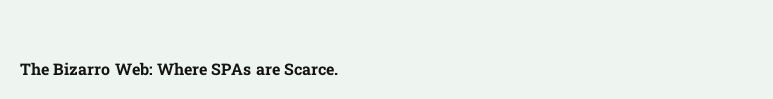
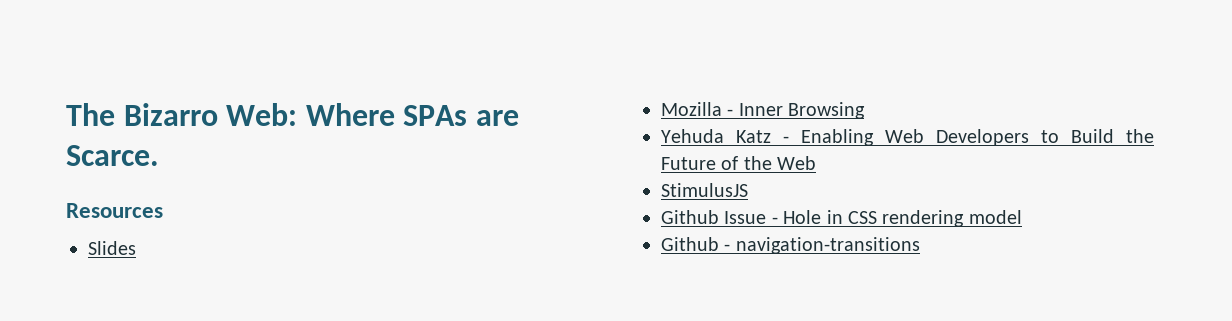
(338, 69) none -> [66,203,163,218] [88,241,136,255] [661,102,866,119] [661,129,1154,146] [661,156,817,170] [661,183,748,197] [661,210,1022,227] [661,237,920,254] // Resources // Slides // Mozilla - Inner Browsing // Yehuda Katz - Enabling Web Developers to Build the Future of the Web // StimulusJS // Github Issue - Hole in CSS rendering model // Github - navigation-transitions

